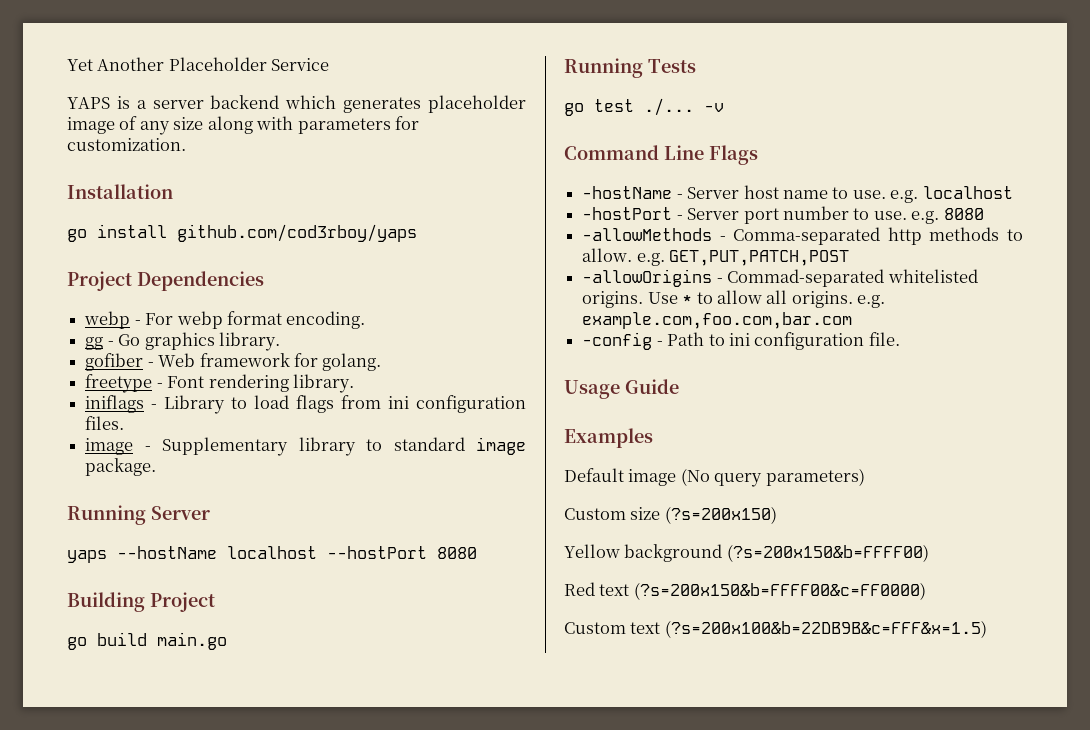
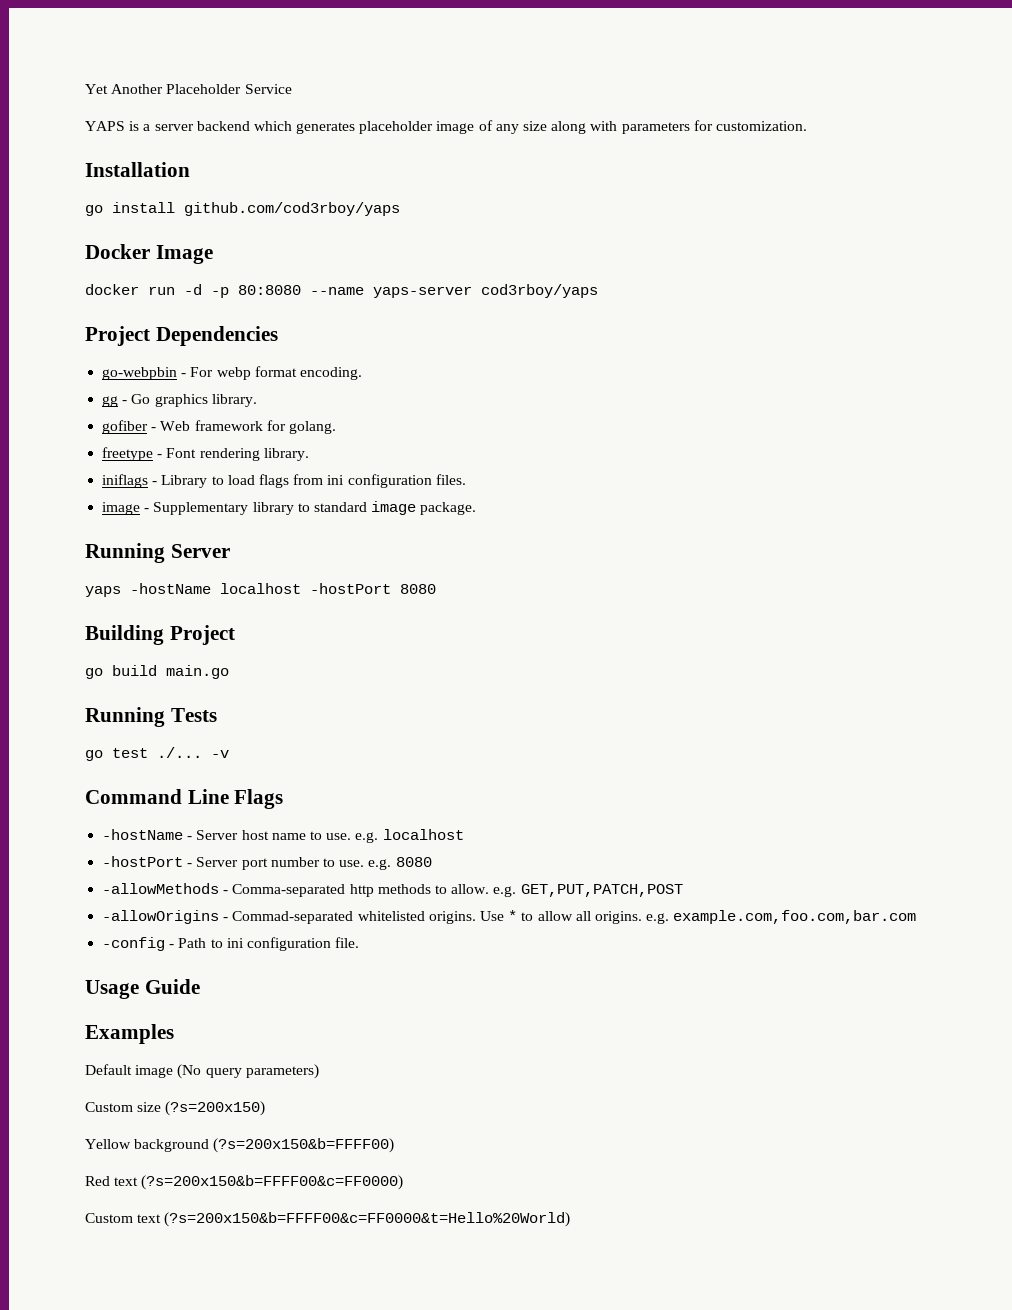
(417, 233) none -> [85,244,213,264] [85,284,598,298] // Docker Image // docker run -d -p 80:8080 --name yaps-server cod3rboy/yaps
[84,311,131,329] webp -> [102,367,178,380] go-webpbin
[117,546,427,559] --hostName localhost --hostPort -> [130,583,391,594] -hostName localhost -hostPort
[664,620,987,638] (?s=200x100&b=22DB9B&c=FFF&x=1.5) -> [164,1212,571,1227] (?s=200x150&b=FFFF00&c=FF0000&t=Hello%20World)

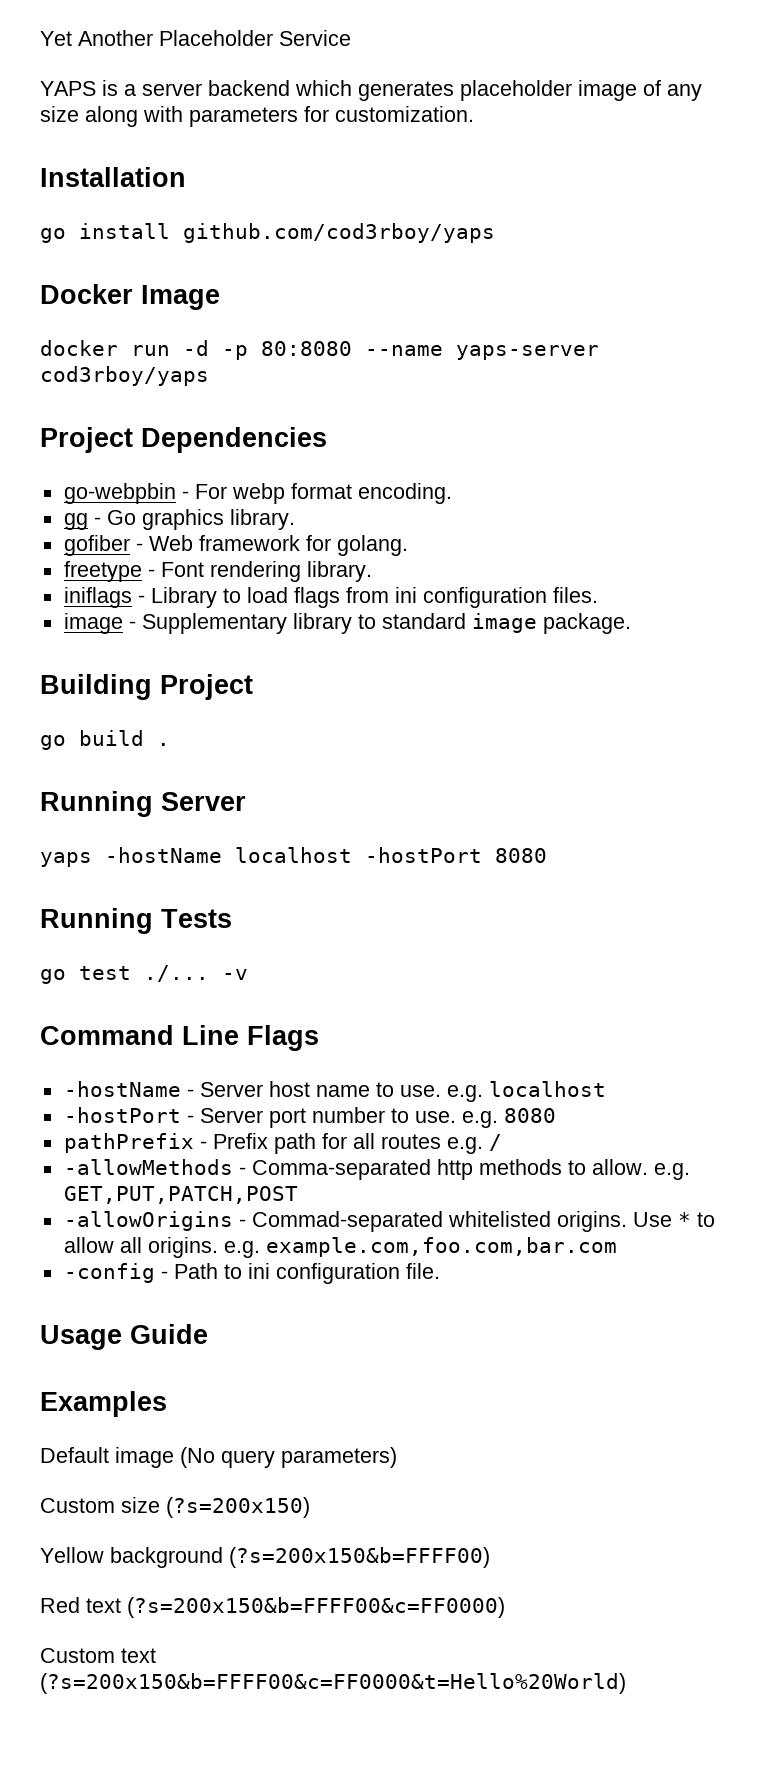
(477, 508) none -> [40,674,253,700] [40,730,170,750] // Building Project // go build .
[85,625,235,645] [85,665,229,679] // Building Project // go build main.go -> (547, 855) none
(432, 862) none -> [63,1133,502,1154] // pathPrefix - Prefix path for all routes e.g. /

